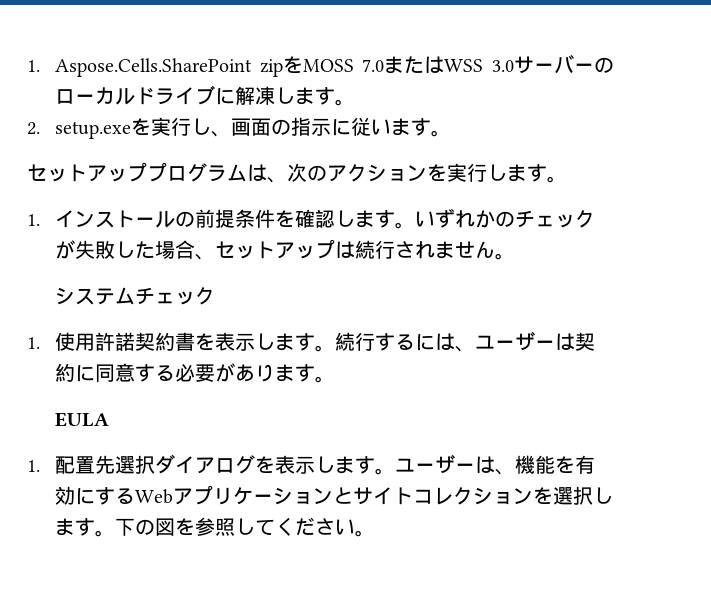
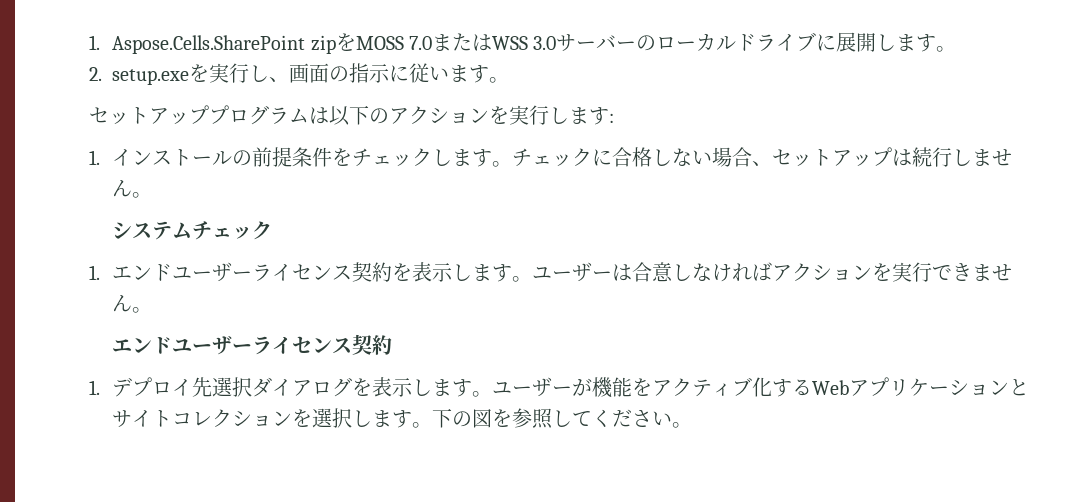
[234,86,275,105] 解凍 -> [836,32,877,52] 展開
[267,163,307,183] 、次 -> [329,105,369,126] 以下
[547,176,567,183] 。 -> [609,113,614,123] :
[294,208,595,229] [54,240,155,259] 確認します。いずれかのチェックが失敗した -> [352,147,713,167] チェックします。チェックに合格しない
[394,241,435,259] され -> [952,149,973,166] し
[54,331,595,352] [54,363,335,383] [54,412,109,427] [27,456,95,474] 使用許諾契約書を表示します。続行するには、ユーザーは契約に同意する必要があります。 // EULA // 1.配置 -> [112,262,1013,282] [112,294,153,313] [112,334,393,355] [89,377,193,397] エンドユーザーライセンス契約を表示します。ユーザーは合意しなければアクションを実行できません。 // エンドユーザーライセンス契約 // 1.デプロイ
[474,455,595,475] [54,486,95,505] は、機能を有効に -> [572,377,773,398] が機能をアクティブ化

